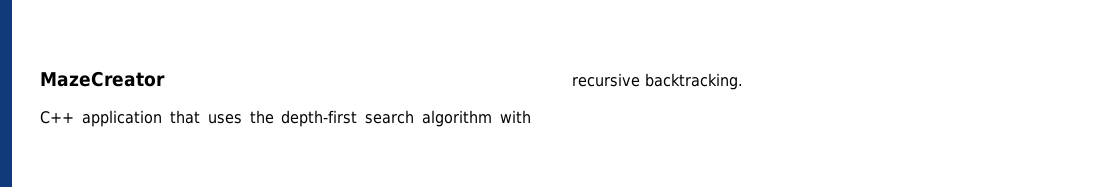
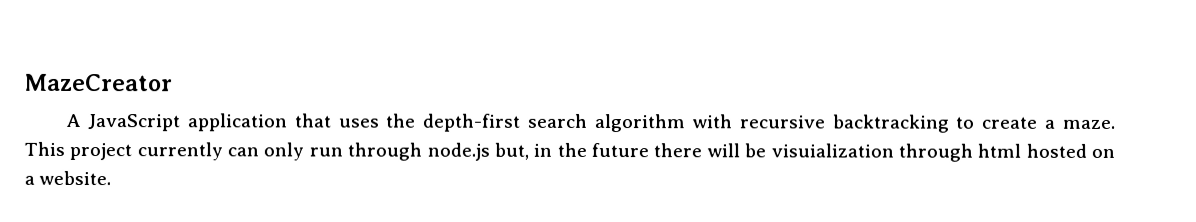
[40,111,74,124] C++ -> [66,113,181,132] A JavaScript
[645,73,743,90] backtracking. -> [831,114,1116,133] [24,141,1115,162] [24,170,112,186] backtracking to create a maze. This project currently can only run through node.js but, in the future there will be visuialization through html hosted on a website.

